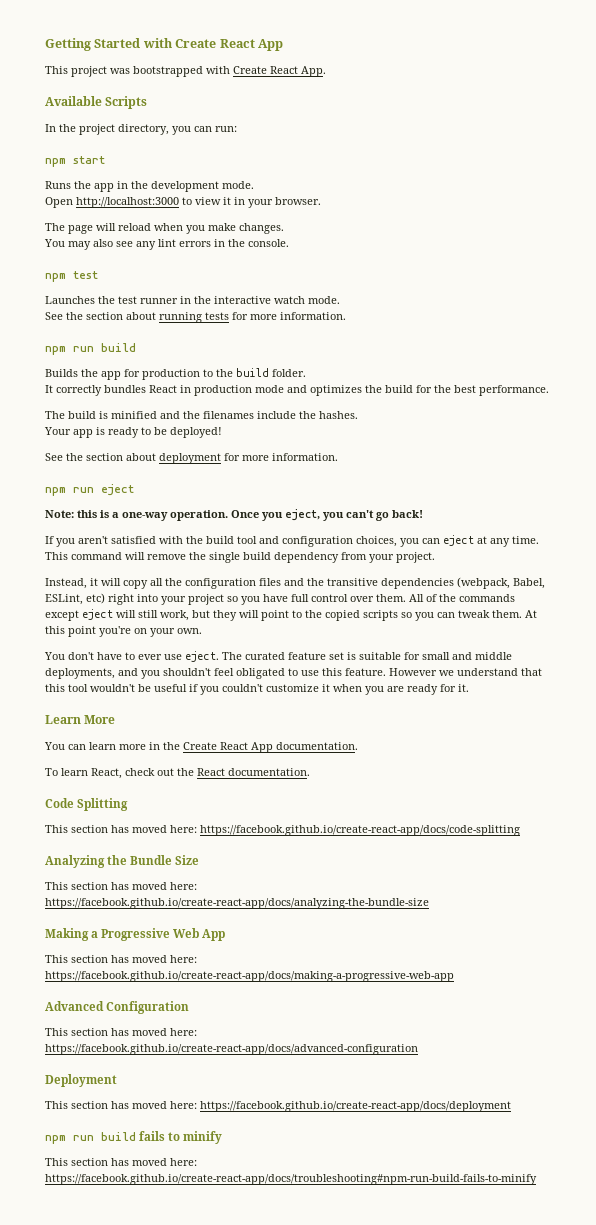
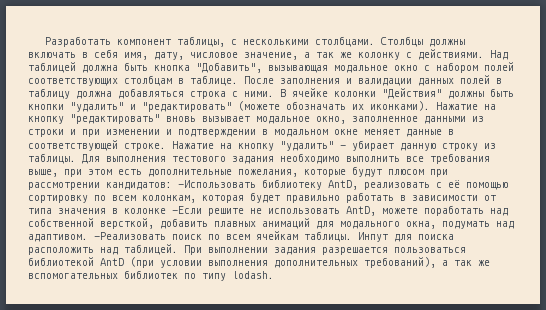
[45,38,283,51] [45,66,326,77] [45,96,148,109] [45,124,237,135] [45,156,105,167] [45,181,254,192] [45,197,321,208] [45,223,284,234] [44,239,289,250] [45,271,98,282] [45,296,340,304] [45,312,346,323] [45,343,136,355] [45,368,306,380] [45,385,549,396] [45,411,358,419] [44,427,222,438] [45,453,338,464] [45,484,134,496] [45,509,423,521] [45,535,539,547] [45,552,435,563] [45,577,545,589] [45,593,515,605] [45,609,537,621] [45,626,202,637] [44,651,512,662] [45,668,542,679] [45,684,469,695] [45,715,116,724] [44,742,358,753] [45,768,310,779] [45,798,129,811] [45,825,520,836] [45,855,200,868] [45,882,197,890] [45,898,429,909] [45,928,226,941] [45,955,197,963] [45,971,454,982] [45,1001,190,1014] [45,1028,197,1036] [45,1044,418,1055] [45,1074,117,1087] [45,1101,511,1112] [45,1131,223,1144] [45,1158,197,1166] [45,1174,537,1185] Getting Started with Create React App // This project was bootstrapped with Create React App. // Available Scripts // In the project directory, you can run: // npm start // Runs the app in the development mode. // Open http://localhost:3000 to view it in your browser. // The page will reload when you make changes. // You may also see any lint errors in the console. // npm test // Launches the test runner in the interactive watch mode. // See the section about running tests for more information. // npm run build // Builds the app for production to the build folder. // It correctly bundles React in production mode and optimizes the build for the best performance. // The build is minified and the filenames include the hashes. // Your app is ready to be deployed! // See the section about deployment for more information. // npm run eject // Note: this is a one-way operation. Once you eject, you can't go back! // If you aren't satisfied with the build tool and configuration choices, you can eject at any time. This command will remove the single build dependency from your project. // Instead, it will copy all the configuration files and the transitive dependencies (webpack, Babel, ESLint, etc) right into your project so you have full control over them. All of the commands except eject will still work, but they will point to the copied scripts so you can tweak them. At this point you're on your own. // You don't have to ever use eject. The curated feature set is suitable for small and middle deployments, and you shouldn't feel obligated to use this feature. However we understand that this tool wouldn't be useful if you couldn't customize it when you are ready for it. // Learn More // You can learn more in the Create React App documentation. // To learn React, check out the React documentation. // Code Splitting // This section has moved here: https://facebook.github.io/create-react-app/docs/code-splitting // Analyzing the Bundle Size // This section has moved here: https://facebook.github.io/create-react-app/docs/analyzing-the-bundle-size // Making a Progressive Web App // This section has moved here: https://facebook.github.io/create-react-app/docs/making-a-progressive-web-app // Advanced Configuration // This section has moved here: https://facebook.github.io/create-react-app/docs/advanced-configuration // Deployment // This section has moved here: https://facebook.github.io/create-react-app/docs/deployment // npm run build fails to minify // This section has moved here: https://facebook.github.io/create-react-app/docs/troubleshooting#npm-run-build-fails-to-minify -> [45,36,466,47] [28,49,508,60] [28,62,514,73] [28,75,502,86] [28,88,514,99] [28,101,496,112] [28,114,484,124] [28,129,454,137] [28,140,496,151] [28,153,490,164] [28,166,448,177] [28,179,508,190] [28,192,496,203] [28,205,508,216] [28,218,514,229] [28,231,454,242] [28,244,466,255] [28,257,490,268] [28,270,274,281] Разработать компонент таблицы, с несколькими столбцами. Столбцы должны включать в себя имя, дату, числовое значение, а так же колонку с действиями. Над таблицей должна быть кнопка "Добавить", вызывающая модальное окно с набором полей соответствующих столбцам в таблице. После заполнения и валидации данных полей в таблицу должна добавляться строка с ними. В ячейке колонки "Действия" должны быть кнопки "удалить" и "редактировать" (можете обозначать их иконками). Нажатие на кнопку "редактировать" вновь вызывает модальное окно, заполненное данными из строки и при изменении и подтверждении в модальном окне меняет данные в соответствующей строке. Нажатие на кнопку "удалить" - убирает данную строку из таблицы. Для выполнения тестового задания необходимо выполнить все требования выше, при этом есть дополнительные пожелания, которые будут плюсом при рассмотрении кандидатов: -Использовать библиотеку AntD, реализовать с её помощью сортировку по всем колонкам, которая будет правильно работать в зависимости от типа значения в колонке -Если решите не использовать AntD, можете поработать над собственной версткой, добавить плавных анимаций для модального окна, подумать над адаптивом. -Реализовать поиск по всем ячейкам таблицы. Инпут для поиска расположить над таблицей. При выполнении задания разрешается пользоваться библиотекой AntD (при условии выполнения дополнительных требований), а так же вспомогательных библиотек по типу lodash.

